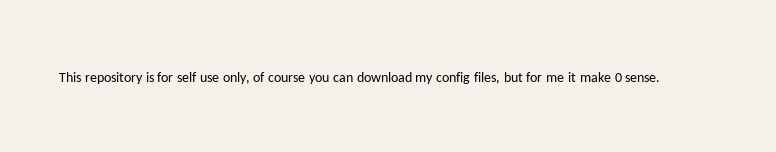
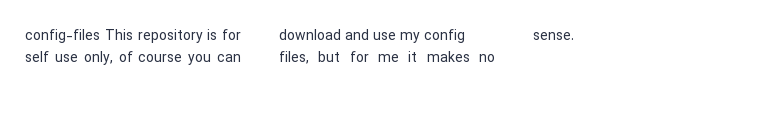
(59, 77) none -> [25,29,100,43] config-files
(412, 77) none -> [345,29,396,40] and use
[579,72,622,82] make 0 -> [426,51,495,62] makes no

